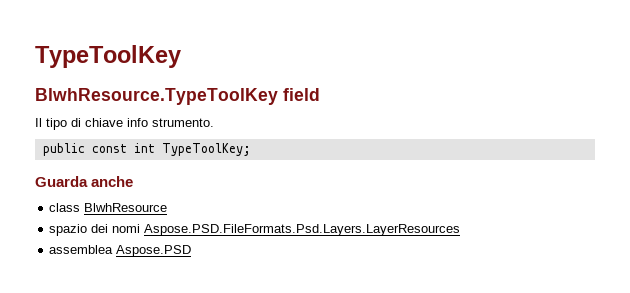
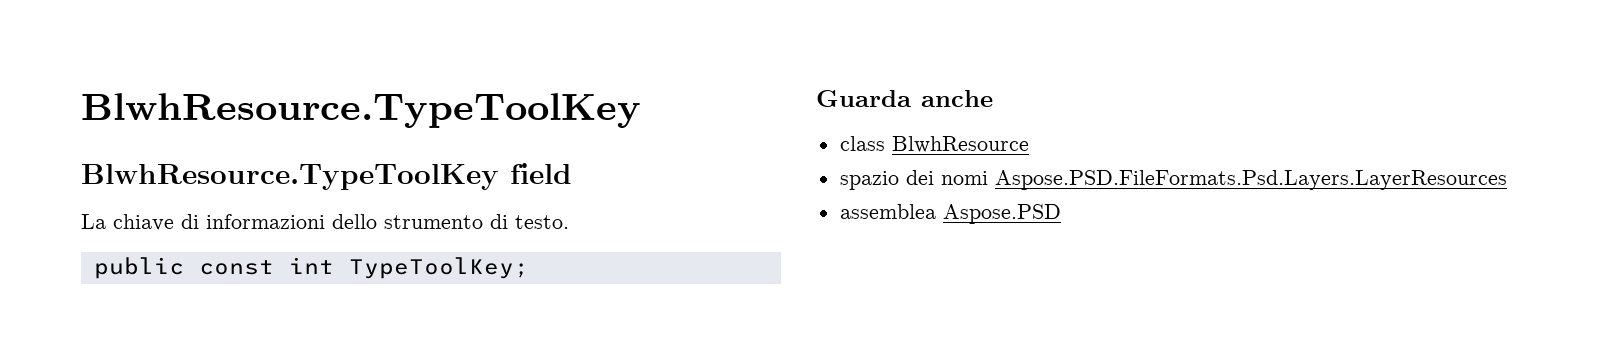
[35,45,181,68] TypeToolKey -> [81,93,641,128] BlwhResource.TypeToolKey
[35,118,214,130] Il tipo di chiave info strumento. -> [81,214,569,231] La chiave di informazioni dello strumento di testo.

